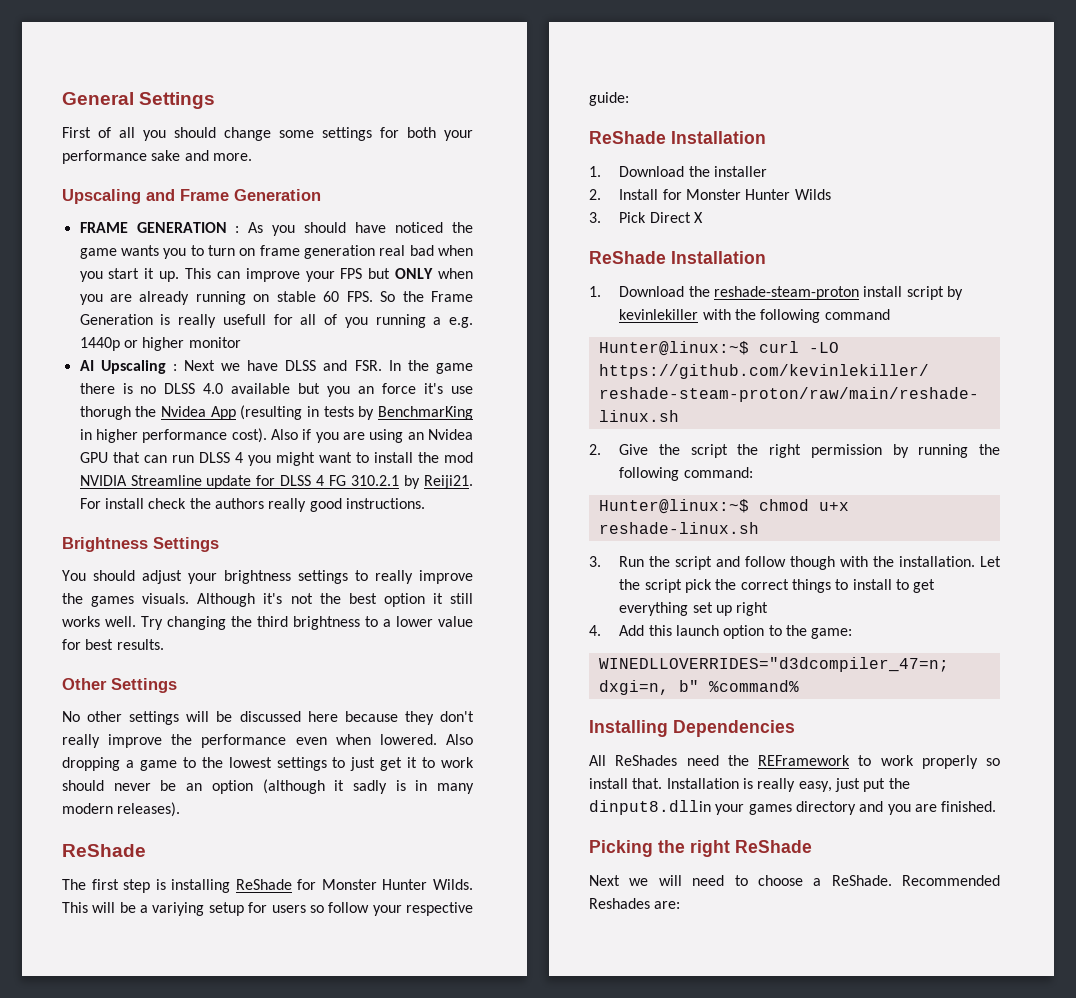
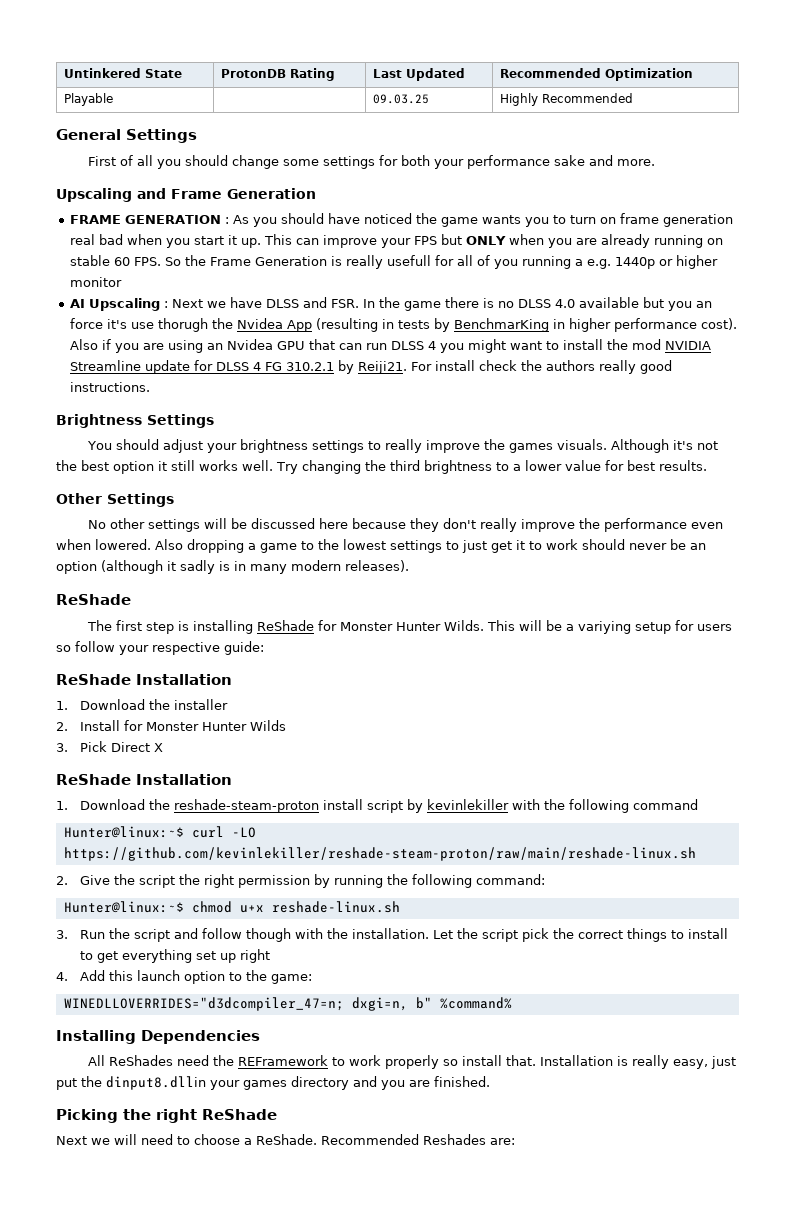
(62, 98) none -> [63,68,182,78] [220,68,335,81] [372,68,465,81] [499,68,693,81] [63,93,113,106] [372,94,429,104] [499,93,633,106] Untinkered State | ProtonDB Rating | Last Updated | Recommended Optimization // Playable | | 09.03.25 | Highly Recommended //

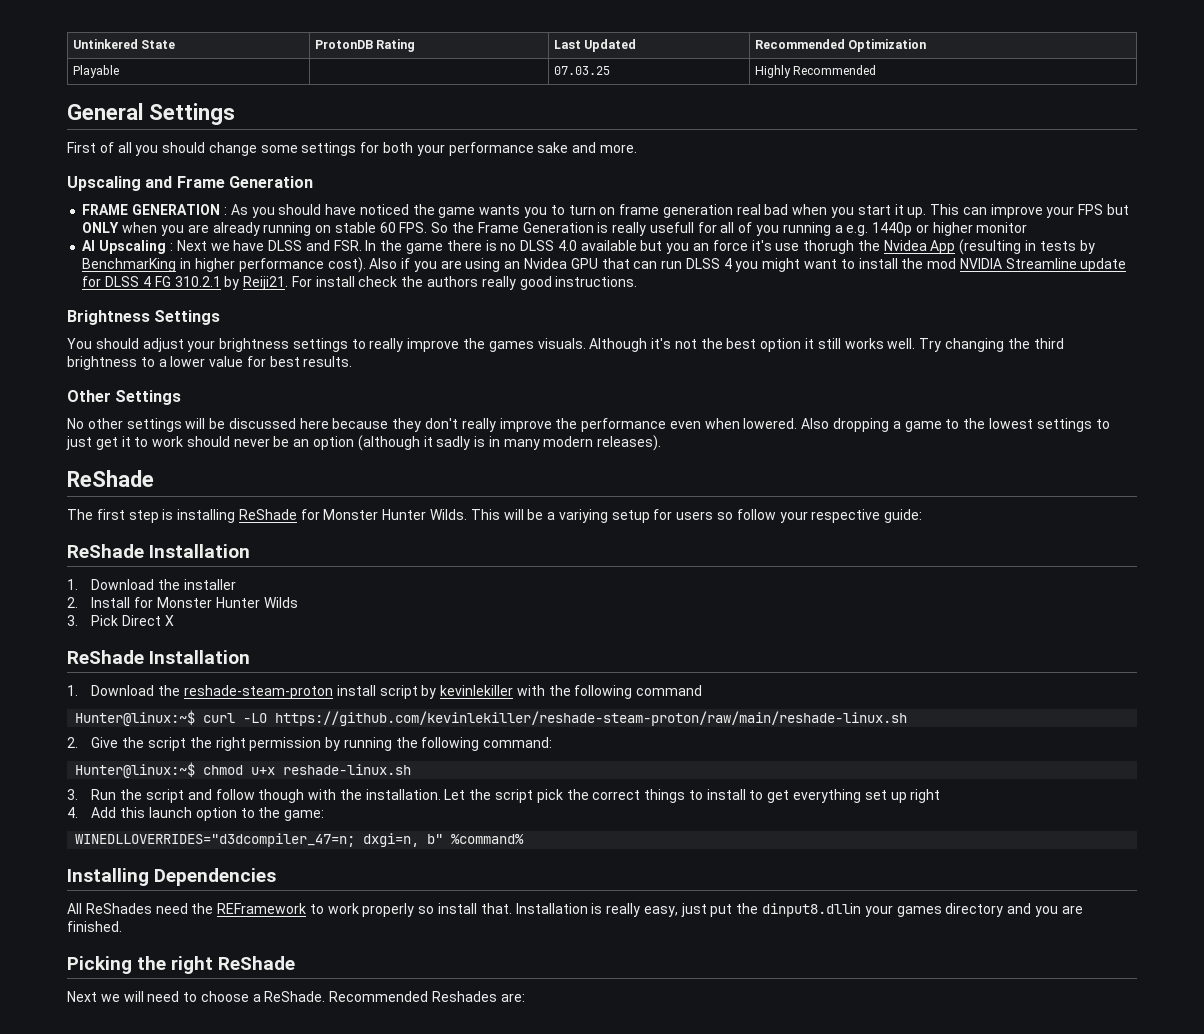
[372,94,429,104] 09.03.25 -> [553,66,610,75] 07.03.25

